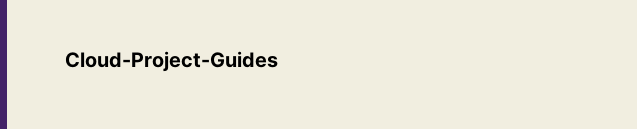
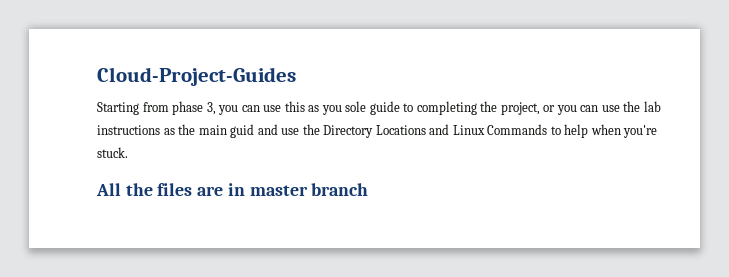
(278, 61) none -> [97,101,661,115] [97,124,658,138] [97,147,128,158] [96,183,369,196] // Starting from phase 3, you can use this as you sole guide to completing the project, or you can use the lab instructions as the main guid and use the Directory Locations and Linux Commands to help when you're stuck. // All the files are in master branch

